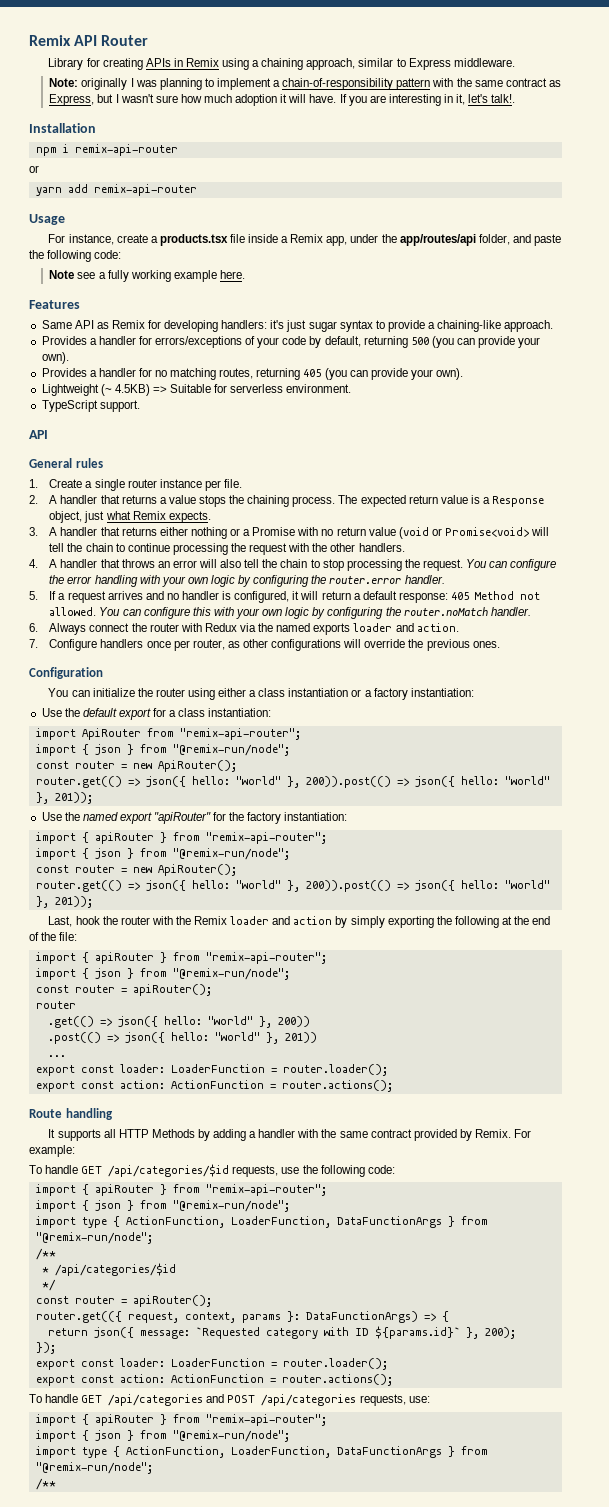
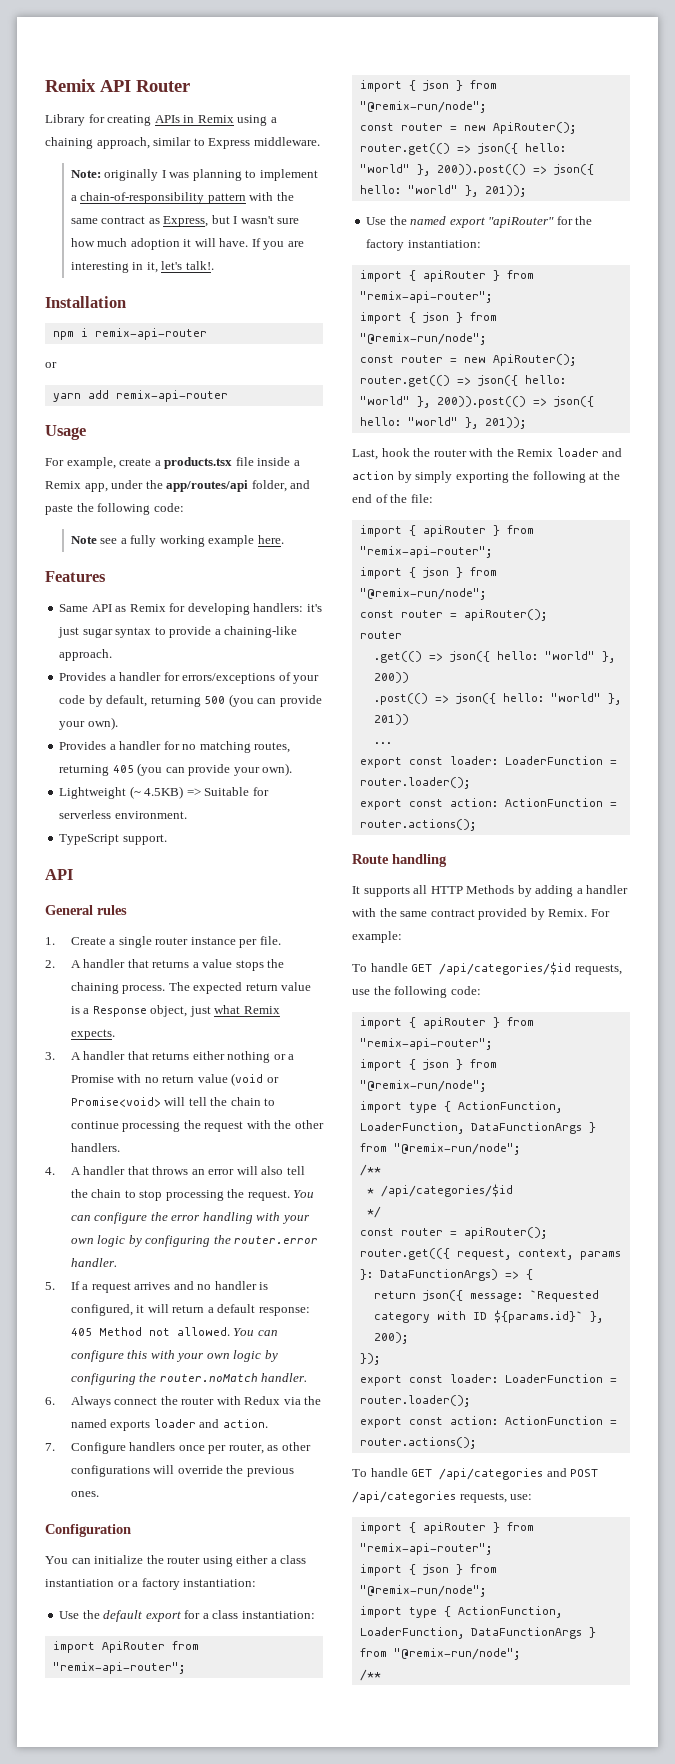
[68,234,114,245] instance, -> [66,457,116,469] example,

